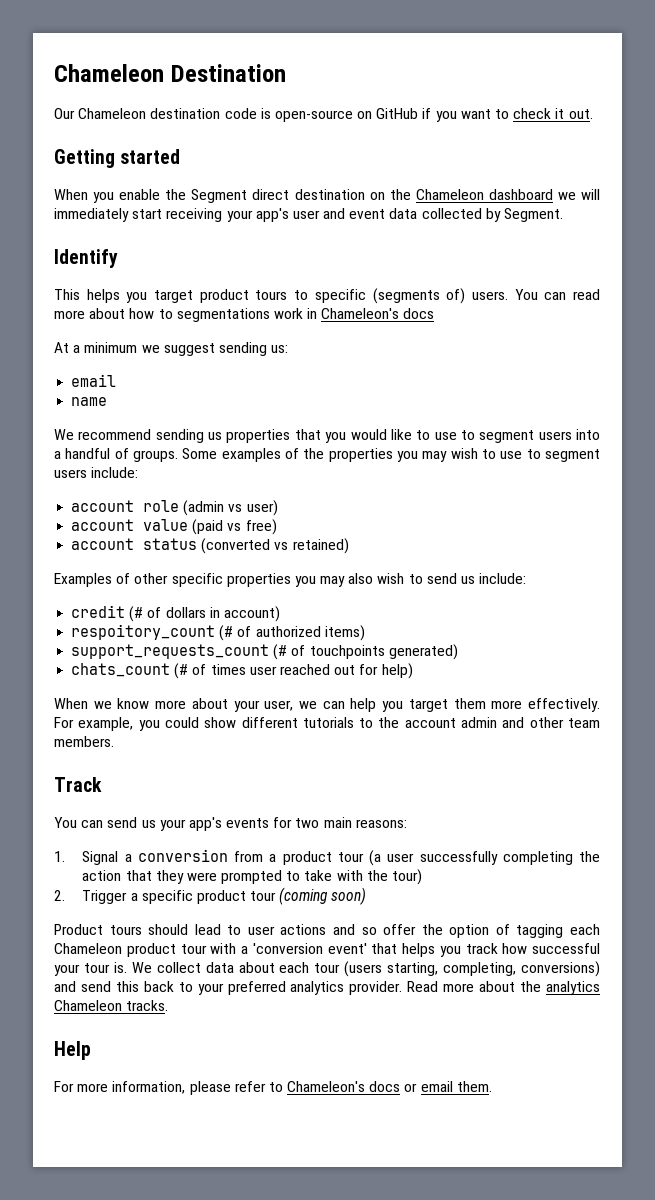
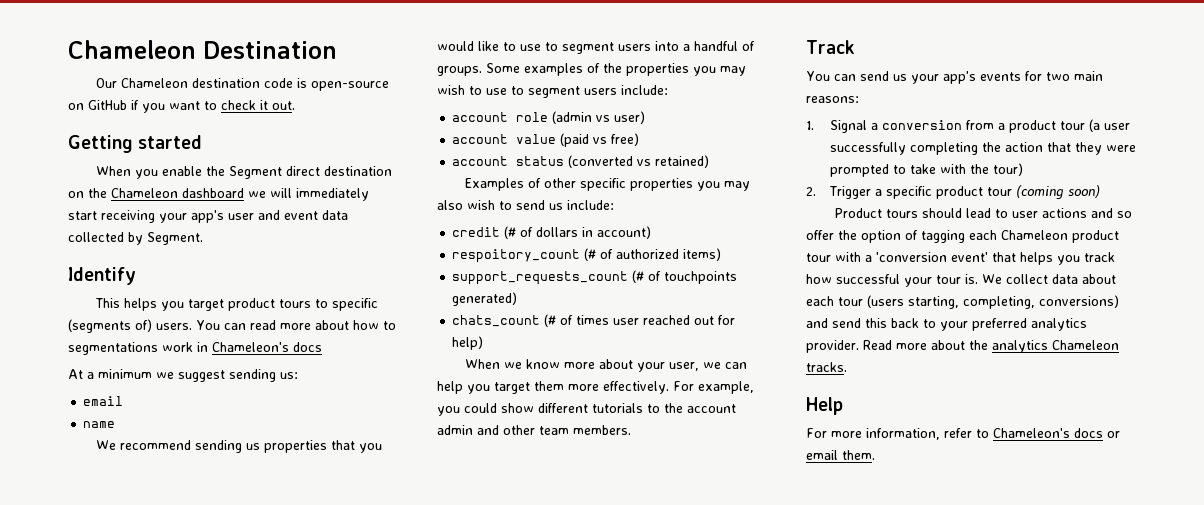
[189,1081,231,1095] please -> (940, 434) none

